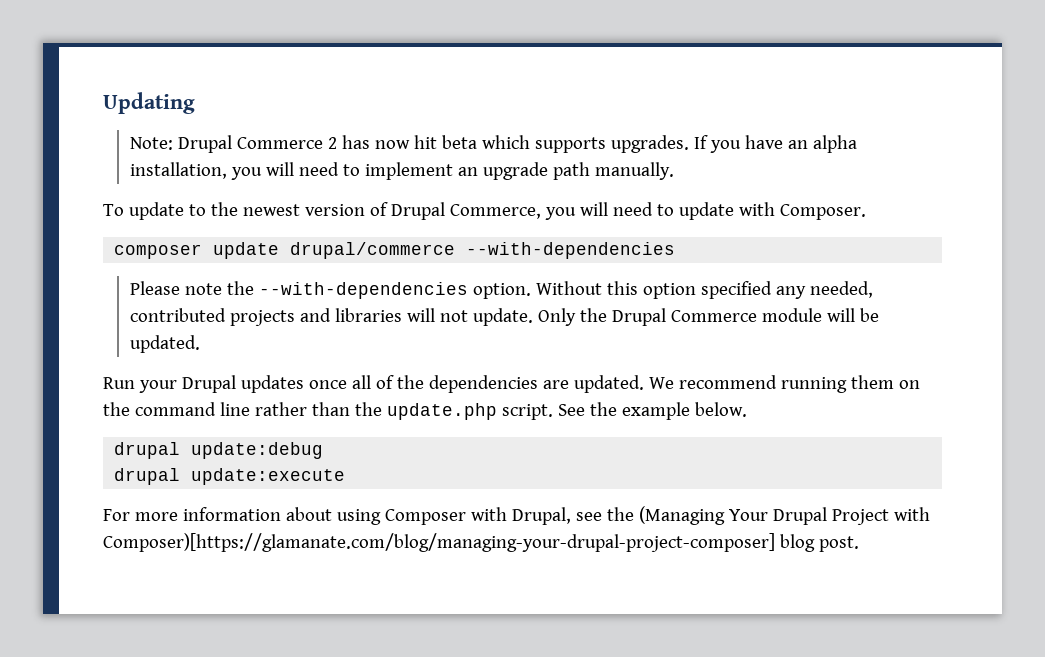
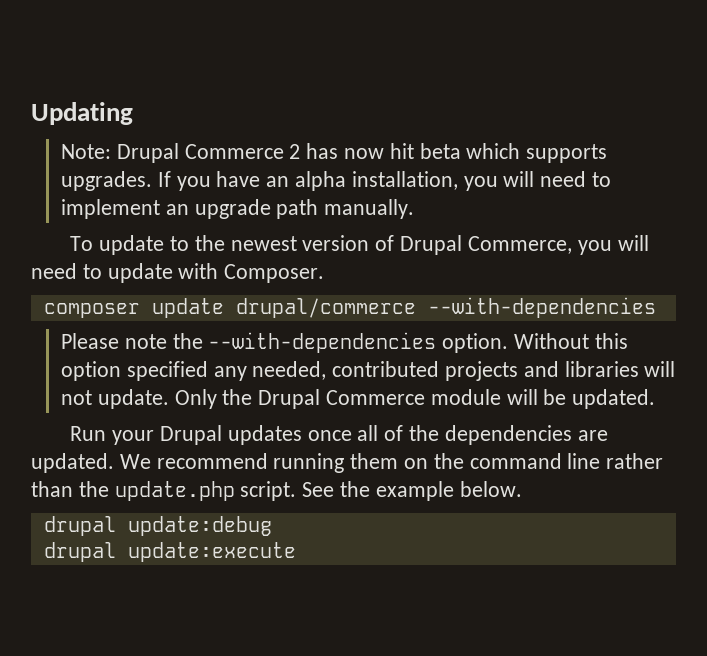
[103,506,930,525] [103,533,859,552] // For more information about using Composer with Drupal, see the (Managing Your Drupal Project with Composer)[https://glamanate.com/blog/managing-your-drupal-project-composer] blog post. -> (296, 552) none

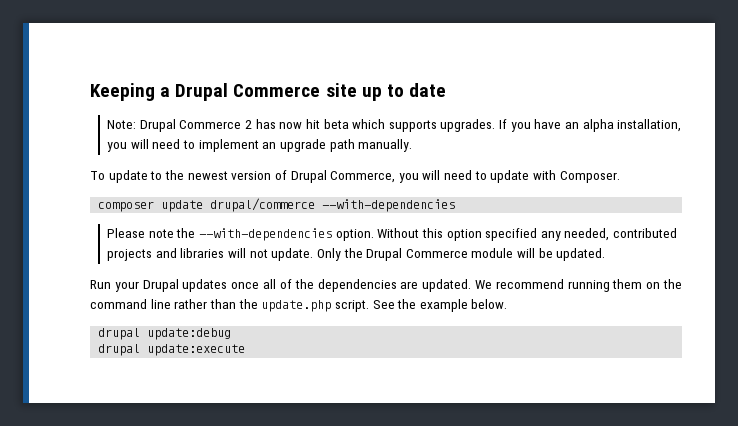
[31,102,133,125] Updating -> [90,83,446,101] Keeping a Drupal Commerce site up to date

